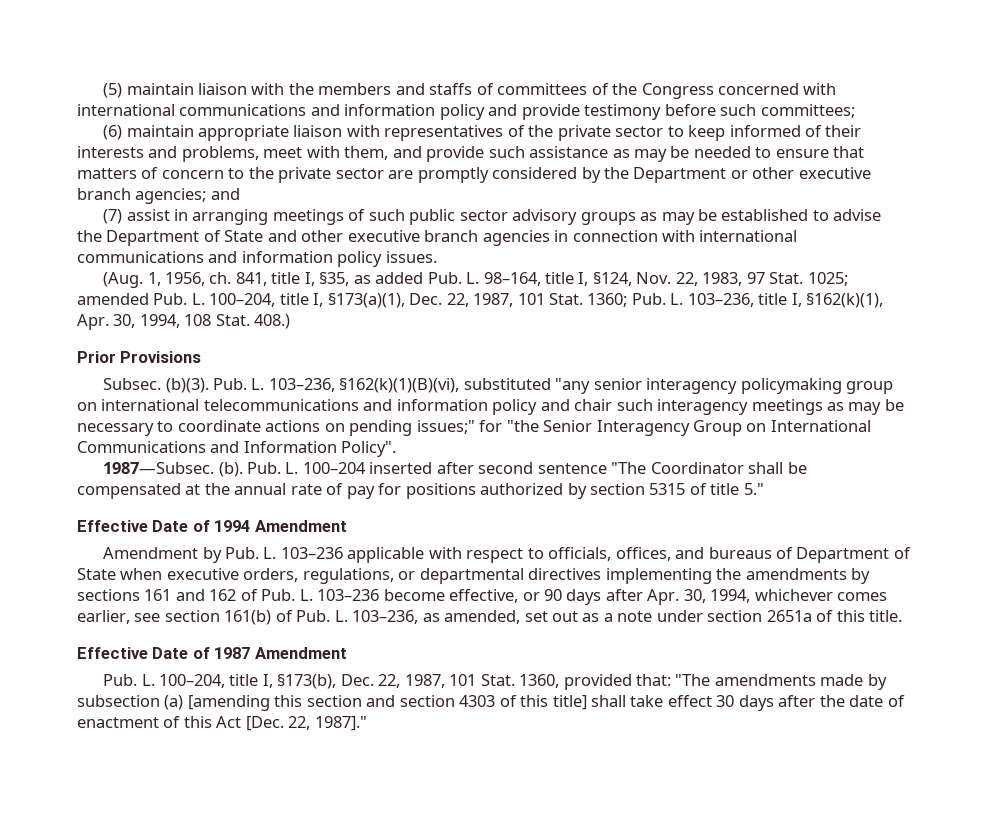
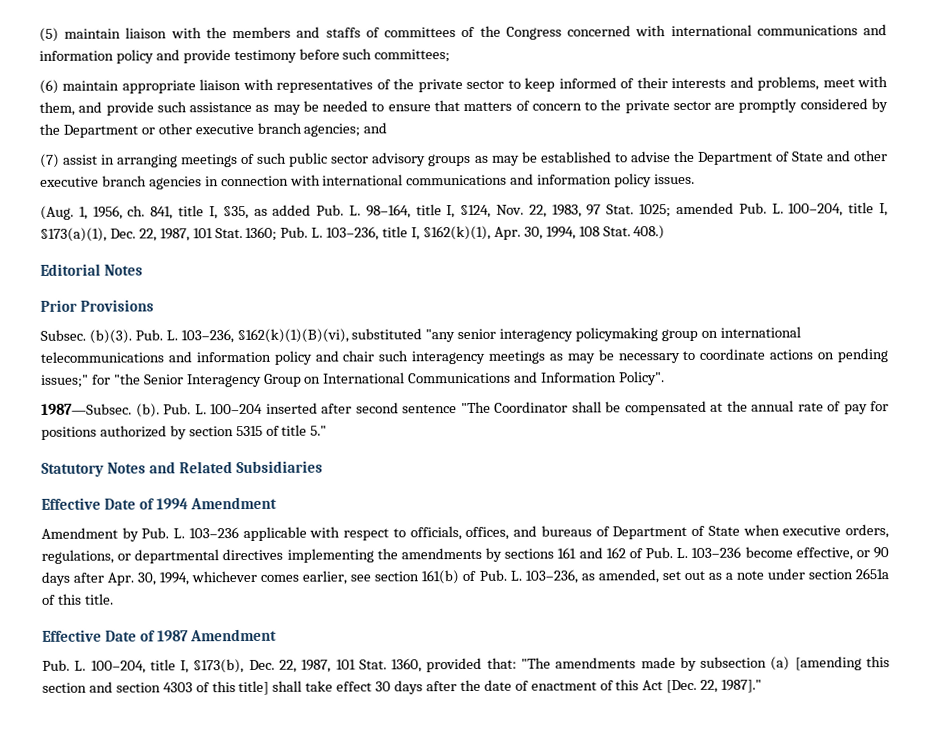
(291, 321) none -> [40,263,143,276] // Editorial Notes
(764, 489) none -> [41,460,323,477] // Statutory Notes and Related Subsidiaries

